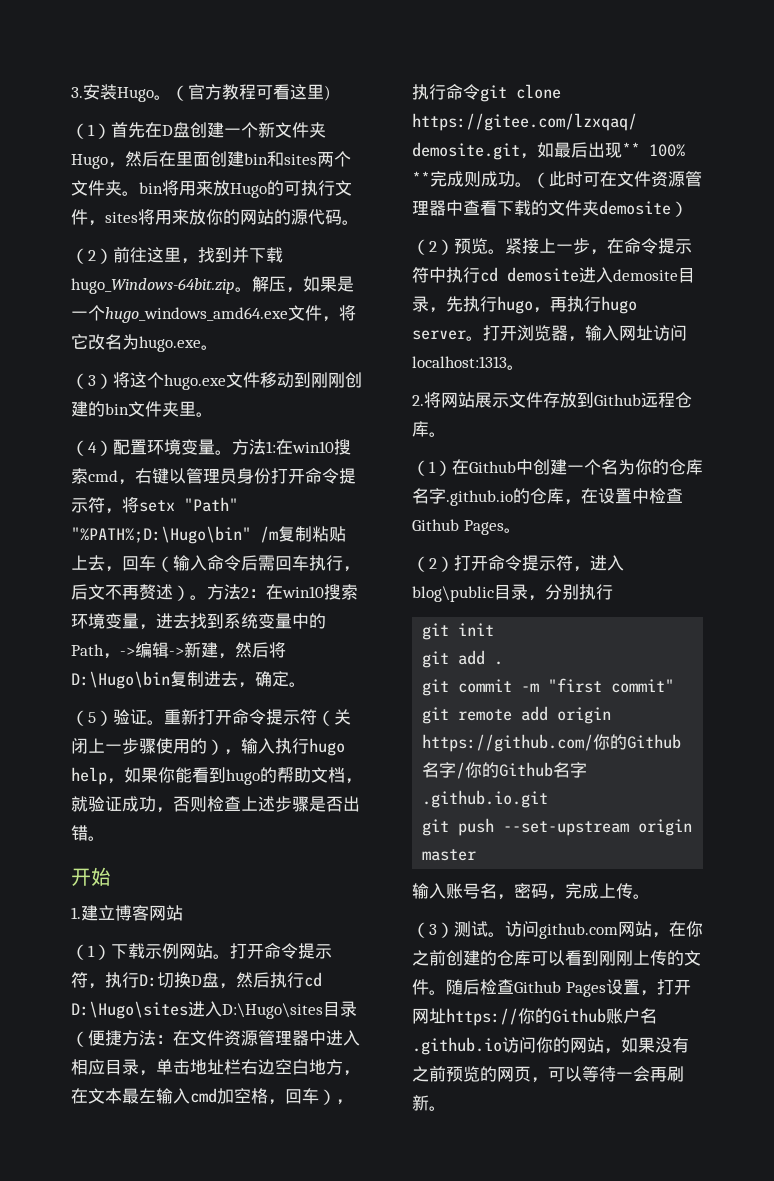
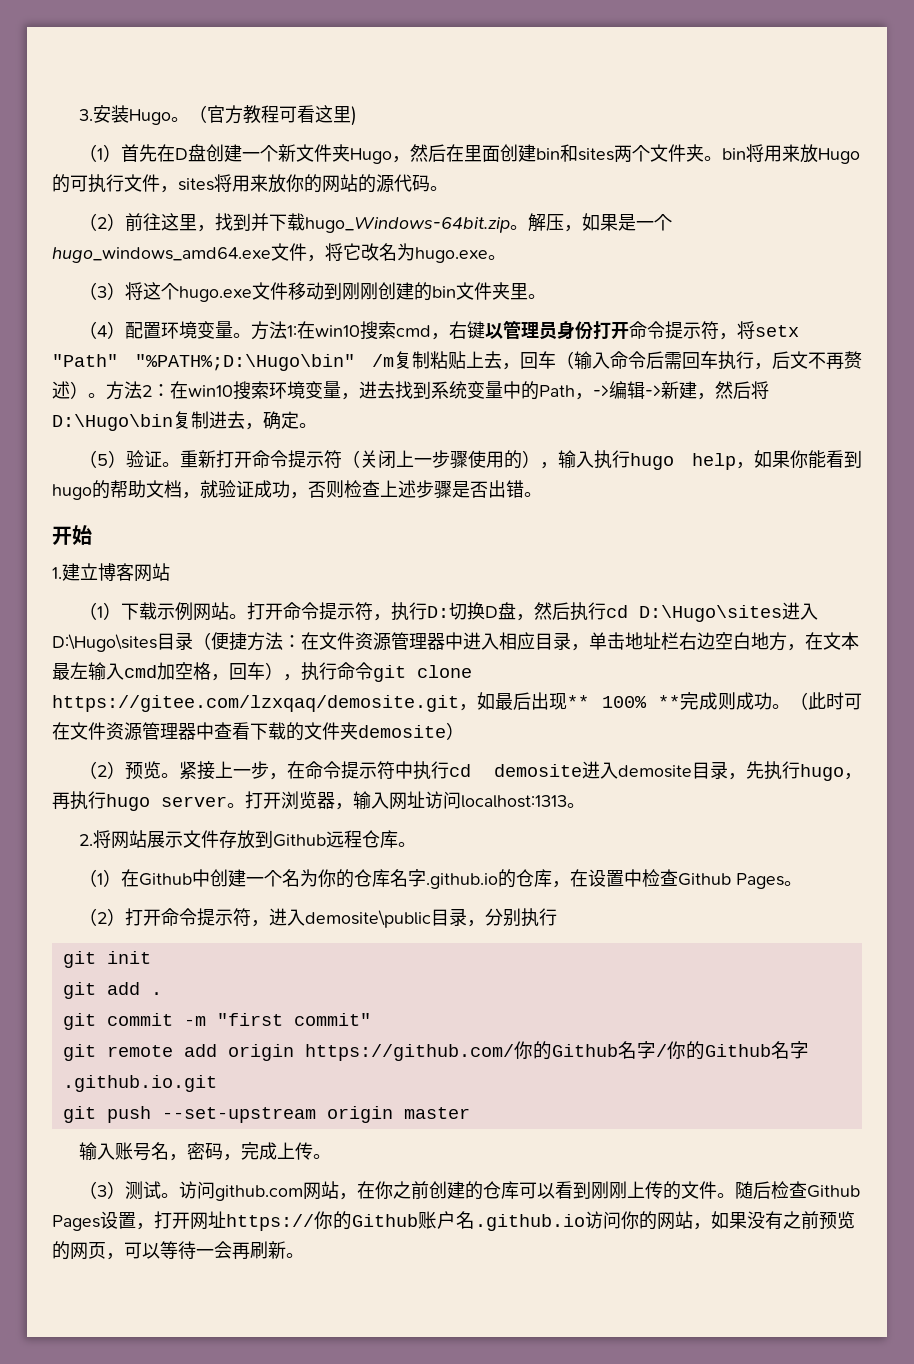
[412,586,494,602] blog\public -> [304,910,431,928] demosite\public

